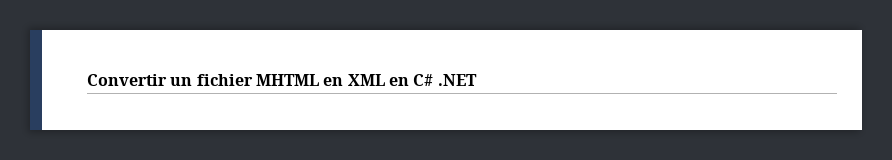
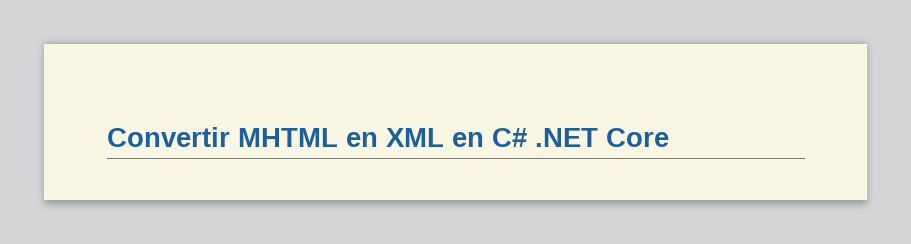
[170,74,253,86] un fichier -> (230, 137) none
(477, 80) none -> [606,128,669,147] Core

